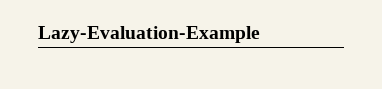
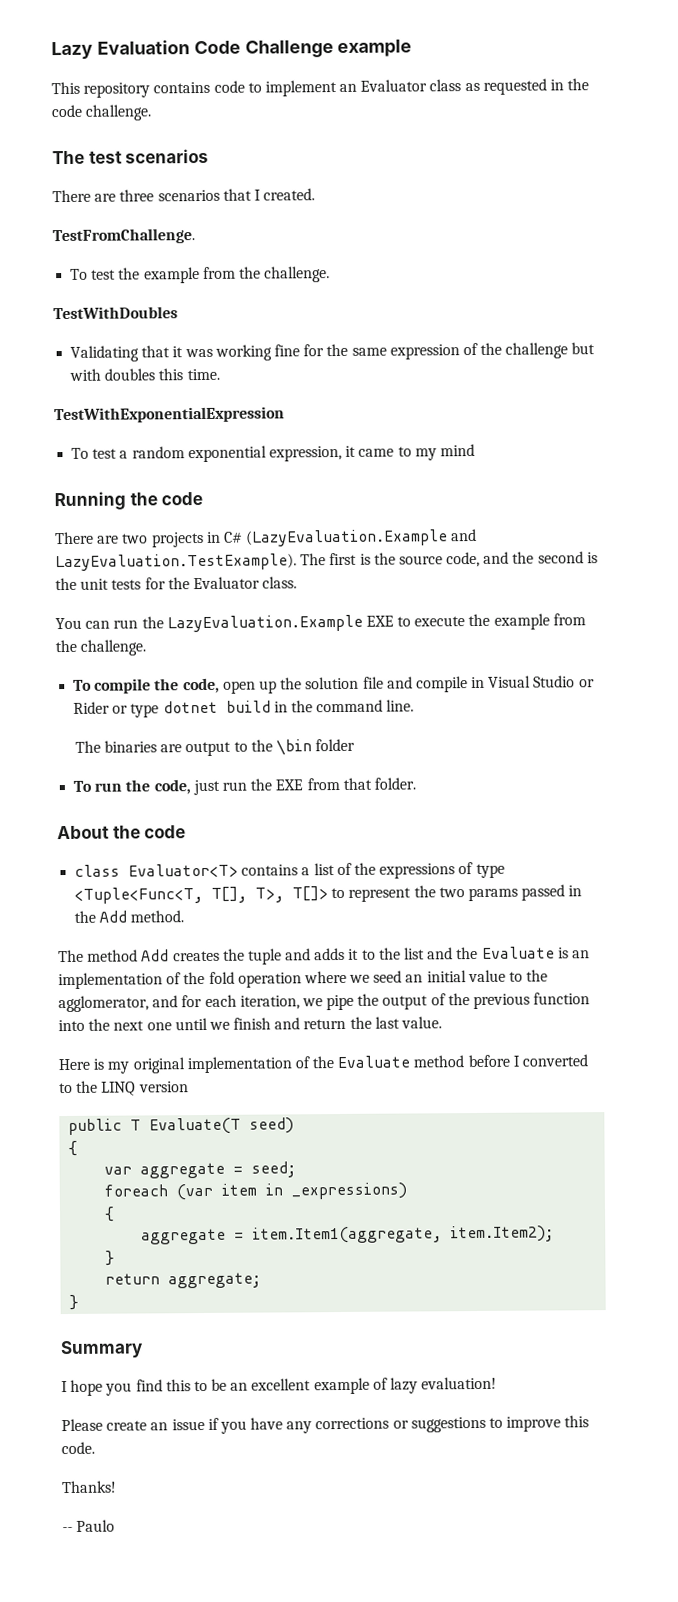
[38,26,260,43] Lazy-Evaluation-Example -> [51,39,413,60] [51,78,590,98] [51,104,153,121] [52,148,210,165] [52,188,316,203] [52,228,195,245] [70,266,331,284] [53,306,178,320] [70,342,596,362] [69,368,220,381] [54,406,285,424] [71,443,475,463] [54,491,204,511] [55,528,478,548] [55,551,598,572] [55,576,298,591] [55,613,586,633] [55,639,147,656] [73,675,595,694] [73,699,415,718] [74,738,356,757] [73,777,416,796] [57,825,187,840] [74,862,505,879] [74,884,583,904] [74,910,185,923] [58,946,590,965] [58,969,549,990] [58,992,591,1013] [58,1016,443,1032] [58,1054,589,1074] [59,1080,189,1096] [68,1117,295,1135] [68,1140,79,1156] [104,1161,297,1179] [104,1182,408,1201] [104,1206,116,1222] [141,1225,555,1245] [105,1250,116,1266] [105,1272,262,1289] [69,1294,80,1310] [60,1340,143,1359] [61,1376,498,1396] [61,1415,590,1434] [61,1441,95,1455] [61,1480,117,1494] [62,1519,116,1533] Lazy Evaluation Code Challenge example // This repository contains code to implement an Evaluator class as requested in the code challenge. // The test scenarios // There are three scenarios that I created. // TestFromChallenge. // To test the example from the challenge. // TestWithDoubles // Validating that it was working fine for the same expression of the challenge but with doubles this time. // TestWithExponentialExpression // To test a random exponential expression, it came to my mind // Running the code // There are two projects in C# (LazyEvaluation.Example and LazyEvaluation.TestExample). The first is the source code, and the second is the unit tests for the Evaluator class. // You can run the LazyEvaluation.Example EXE to execute the example from the challenge. // To compile the code, open up the solution file and compile in Visual Studio or Rider or type dotnet build in the command line. // The binaries are output to the \bin folder // To run the code, just run the EXE from that folder. // About the code // class Evaluator<T> contains a list of the expressions of type <Tuple<Func<T, T[], T>, T[]> to represent the two params passed in the Add method. // The method Add creates the tuple and adds it to the list and the Evaluate is an implementation of the fold operation where we seed an initial value to the agglomerator, and for each iteration, we pipe the output of the previous function into the next one until we finish and return the last value. // Here is my original implementation of the Evaluate method before I converted to the LINQ version // public T Evaluate(T seed) // { // var aggregate = seed; // foreach (var item in _expressions) // { // aggregate = item.Item1(aggregate, item.Item2); // } // return aggregate; // } // Summary // I hope you find this to be an excellent example of lazy evaluation! // Please create an issue if you have any corrections or suggestions to improve this code. // Thanks! // -- Paulo

